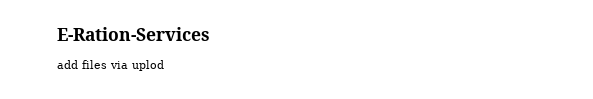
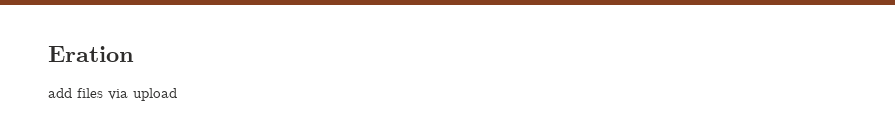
[57,27,210,41] E-Ration-Services -> [48,46,134,62] Eration
[132,60,164,71] uplod -> [133,88,177,101] upload

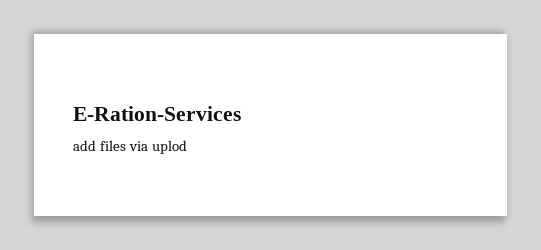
[48,46,134,62] Eration -> [73,106,241,121] E-Ration-Services
[133,88,177,101] upload -> [151,140,187,154] uplod

